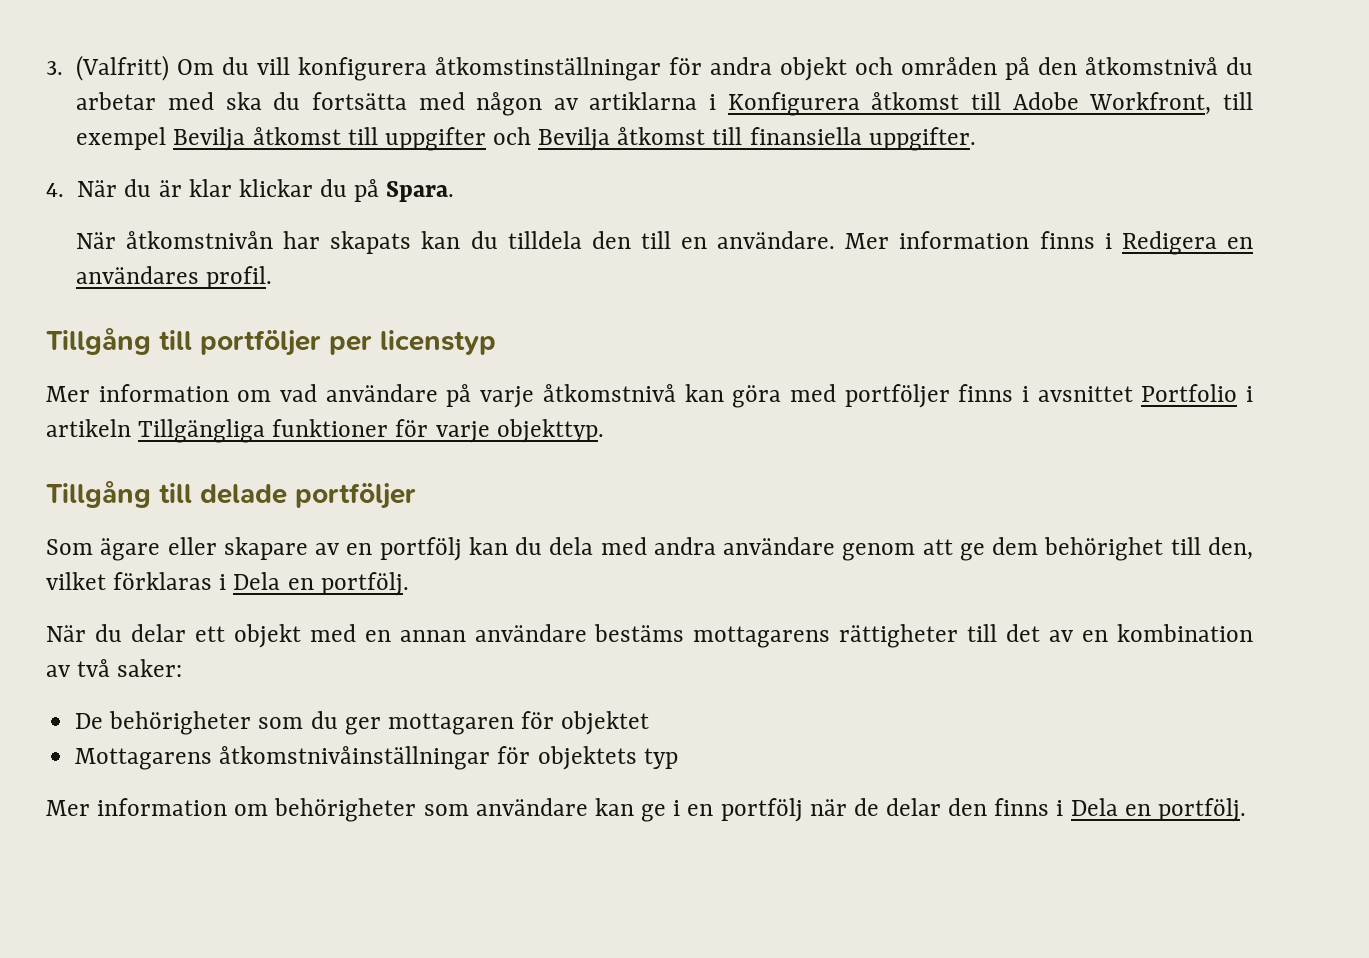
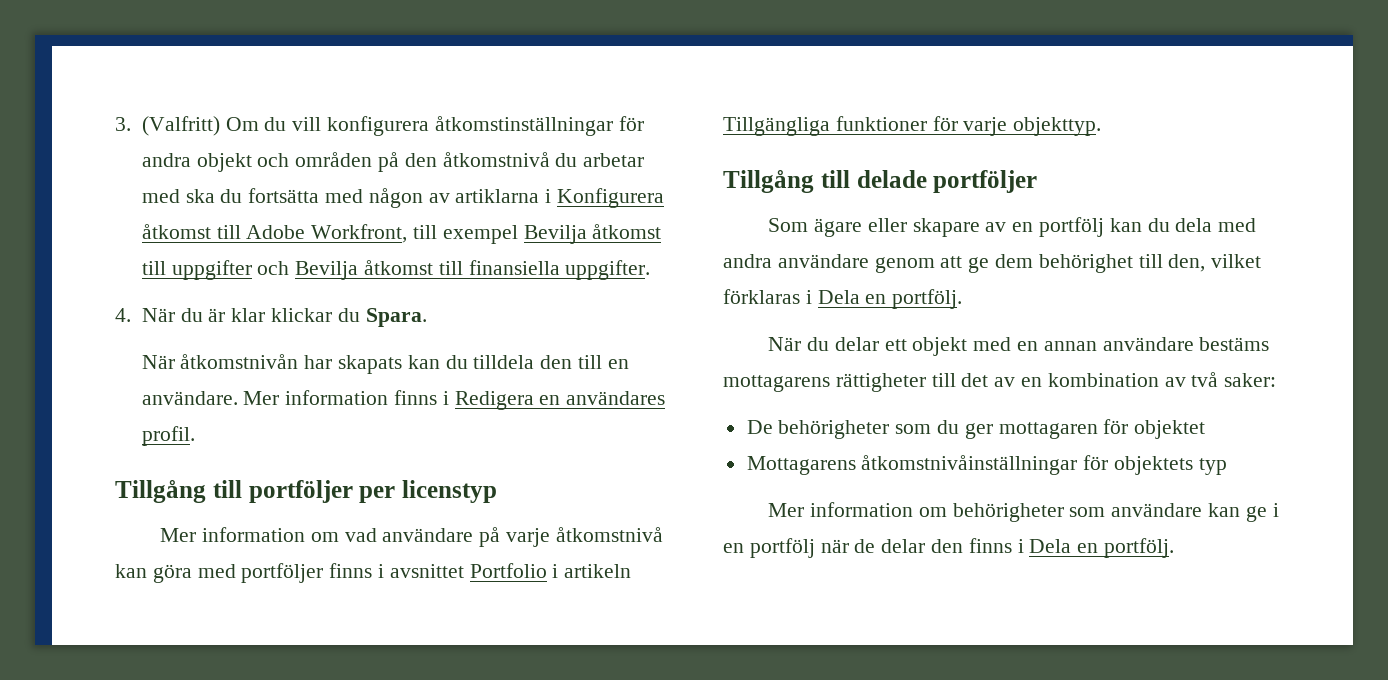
[354,179,380,202] på -> (360, 315) none

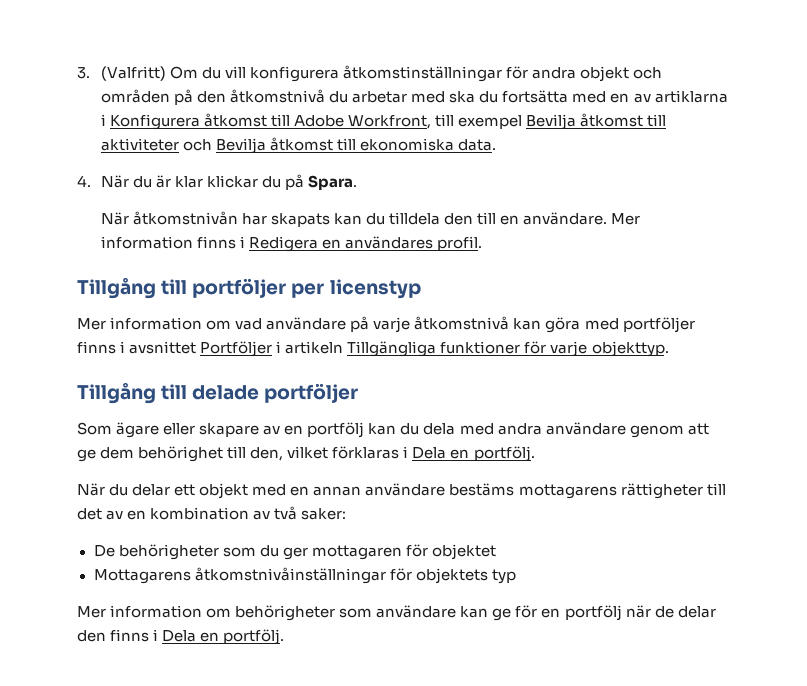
[368,188,423,208] någon -> [610,93,630,103] en
[171,260,252,280] uppgifter -> [100,138,179,151] aktiviteter
[468,260,651,280] finansiella uppgifter. -> [360,138,497,151] ekonomiska data.
(360, 315) none -> [285,174,305,190] på
[469,563,547,578] Portfolio -> [200,341,273,357] Portföljer
[1272,503,1279,517] i -> [515,605,538,618] för

